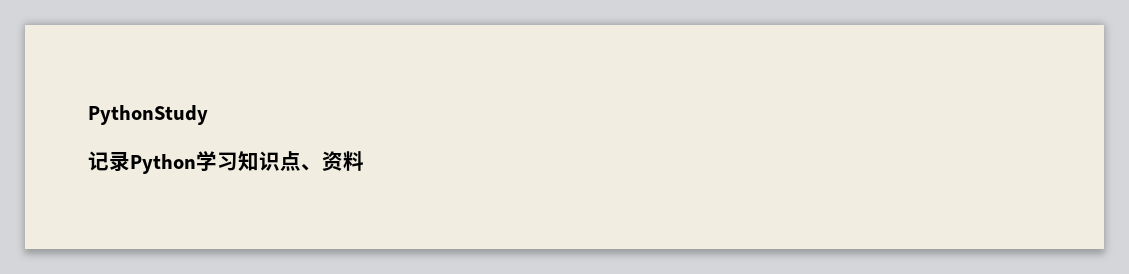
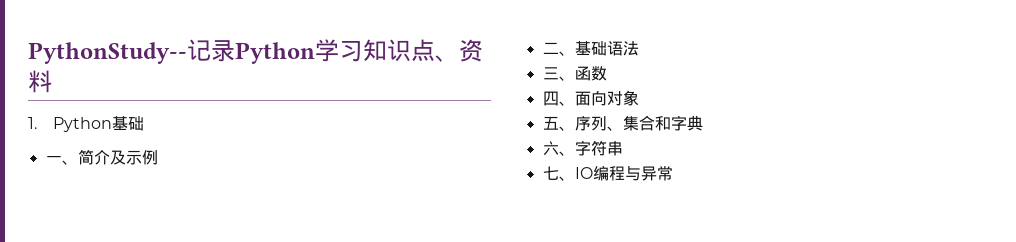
[88,105,208,125] PythonStudy // -> [28,42,187,64] PythonStudy--
(364, 161) none -> [28,116,144,132] [45,149,158,165] [542,41,639,56] [542,66,607,81] [542,90,639,106] [542,115,703,131] [542,140,623,156] [542,166,673,181] // 1. Python基础 // 一、简介及示例 // 二、基础语法 // 三、函数 // 四、面向对象 // 五、序列、集合和字典 // 六、字符串 // 七、IO编程与异常

